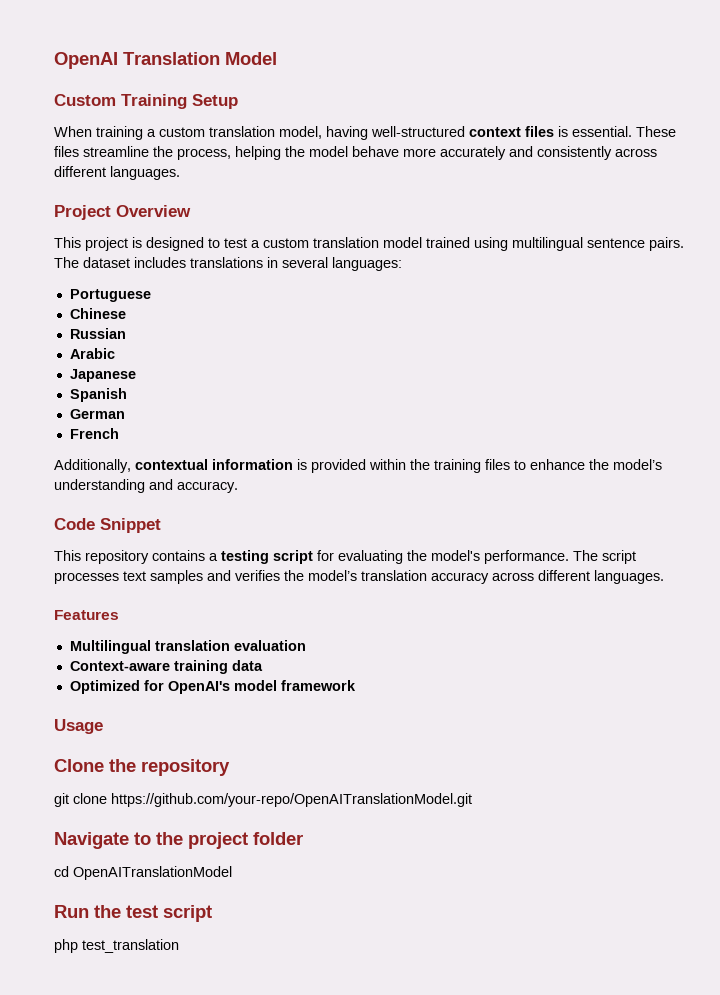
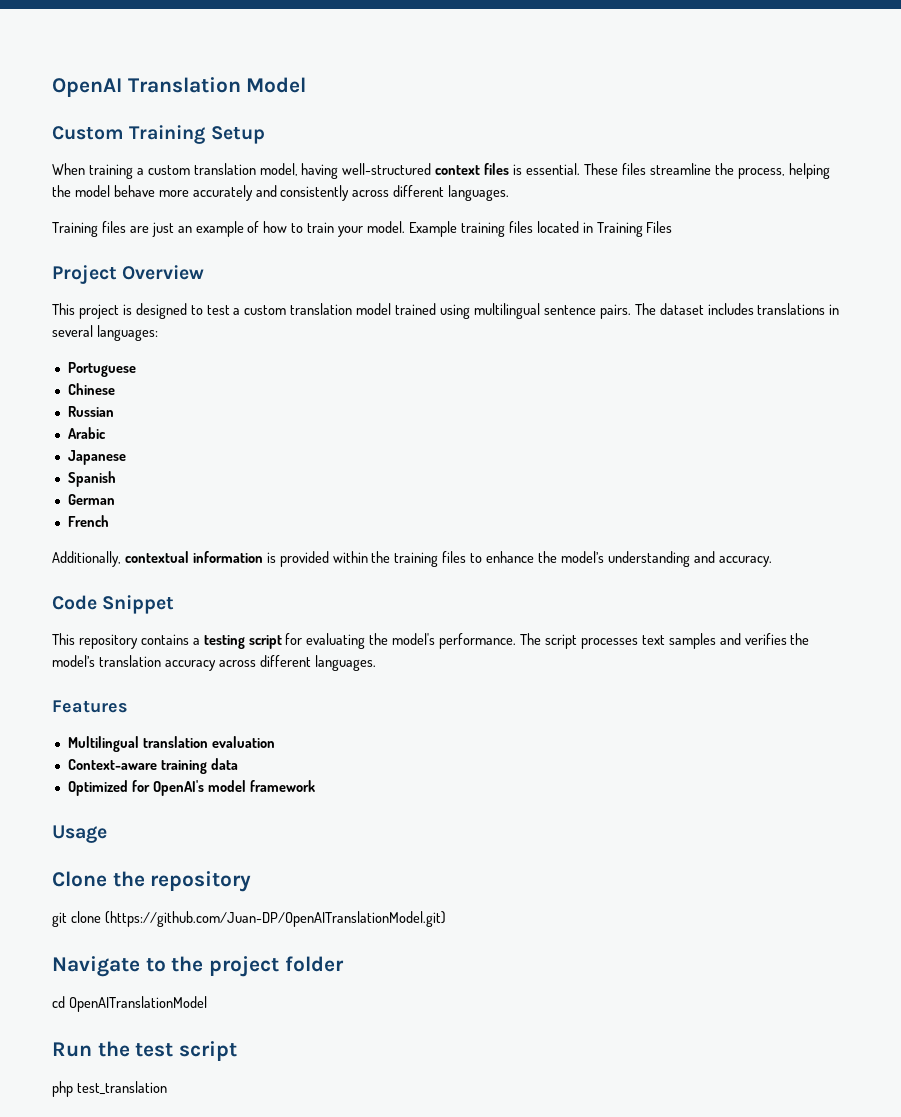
(180, 173) none -> [52,221,673,237] // Training files are just an example of how to train your model. Example training files located in Training Files
[111,793,472,807] https://github.com/your-repo/OpenAITranslationModel.git -> [104,911,446,927] (https://github.com/Juan-DP/OpenAITranslationModel.git)

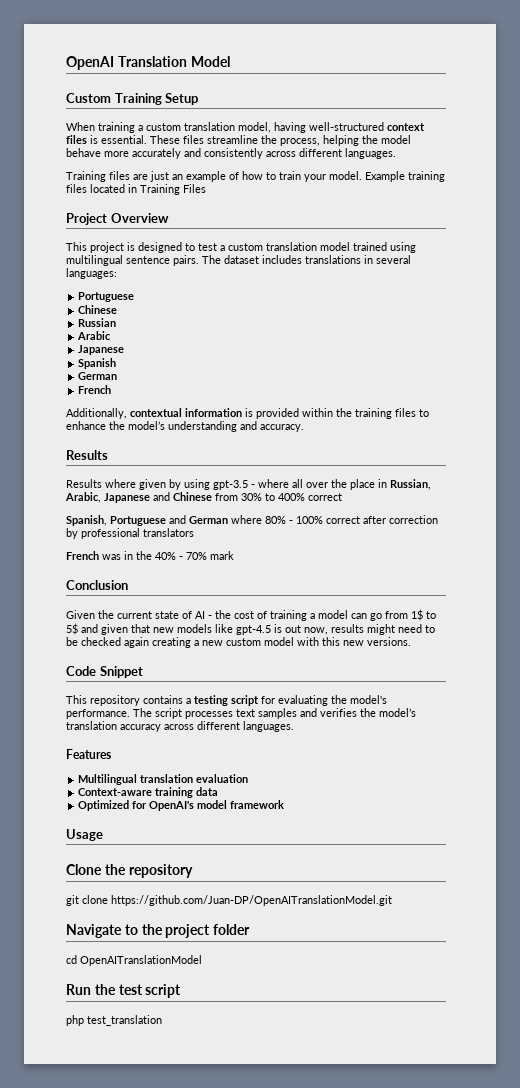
(772, 561) none -> [66,450,108,460] [66,479,431,490] [65,492,342,503] [66,515,438,526] [66,528,194,539] [66,551,234,560] [66,580,128,590] [66,609,436,621] [66,623,435,635] [66,637,411,648] // Results // Results where given by using gpt-3.5 - where all over the place in Russian, Arabic, Japanese and Chinese from 30% to 400% correct // Spanish, Portuguese and German where 80% - 100% correct after correction by professional translators // French was in the 40% - 70% mark // Conclusion // Given the current state of AI - the cost of training a model can go from 1$ to 5$ and given that new models like gpt-4.5 is out now, results might need to be checked again creating a new custom model with this new versions.
[104,911,446,927] (https://github.com/Juan-DP/OpenAITranslationModel.git) -> [111,895,392,906] https://github.com/Juan-DP/OpenAITranslationModel.git

